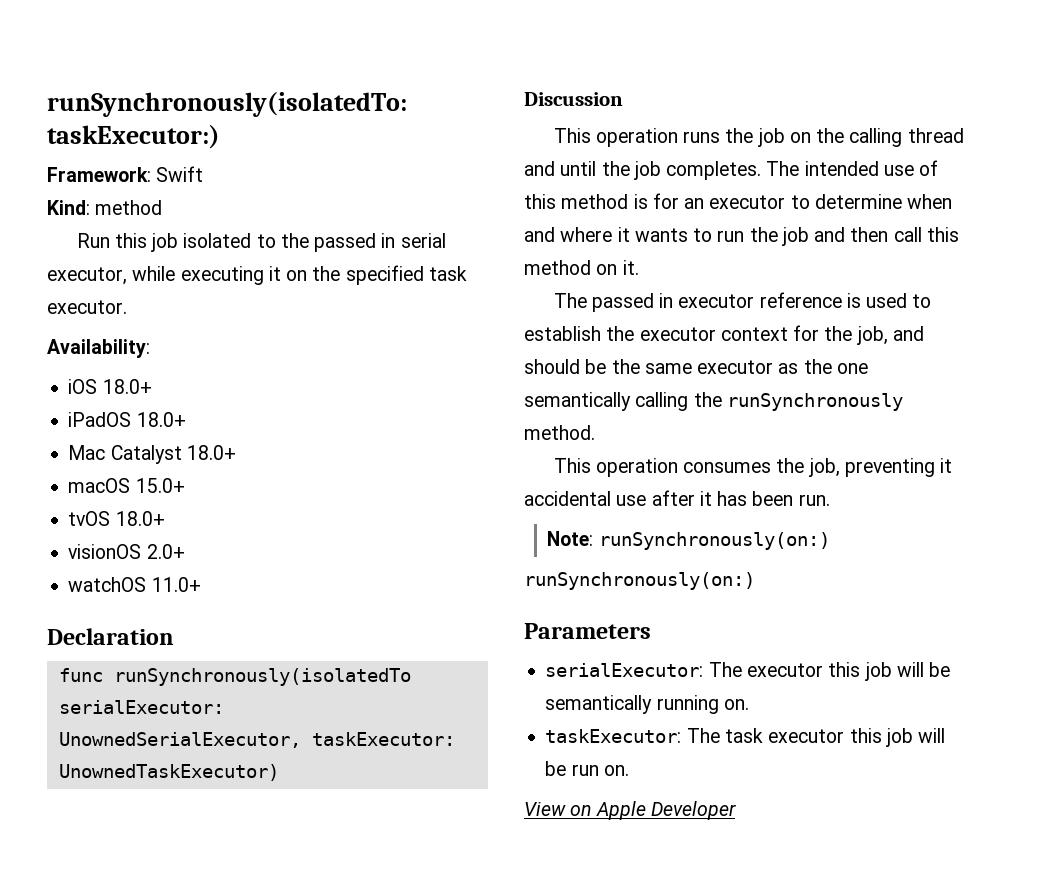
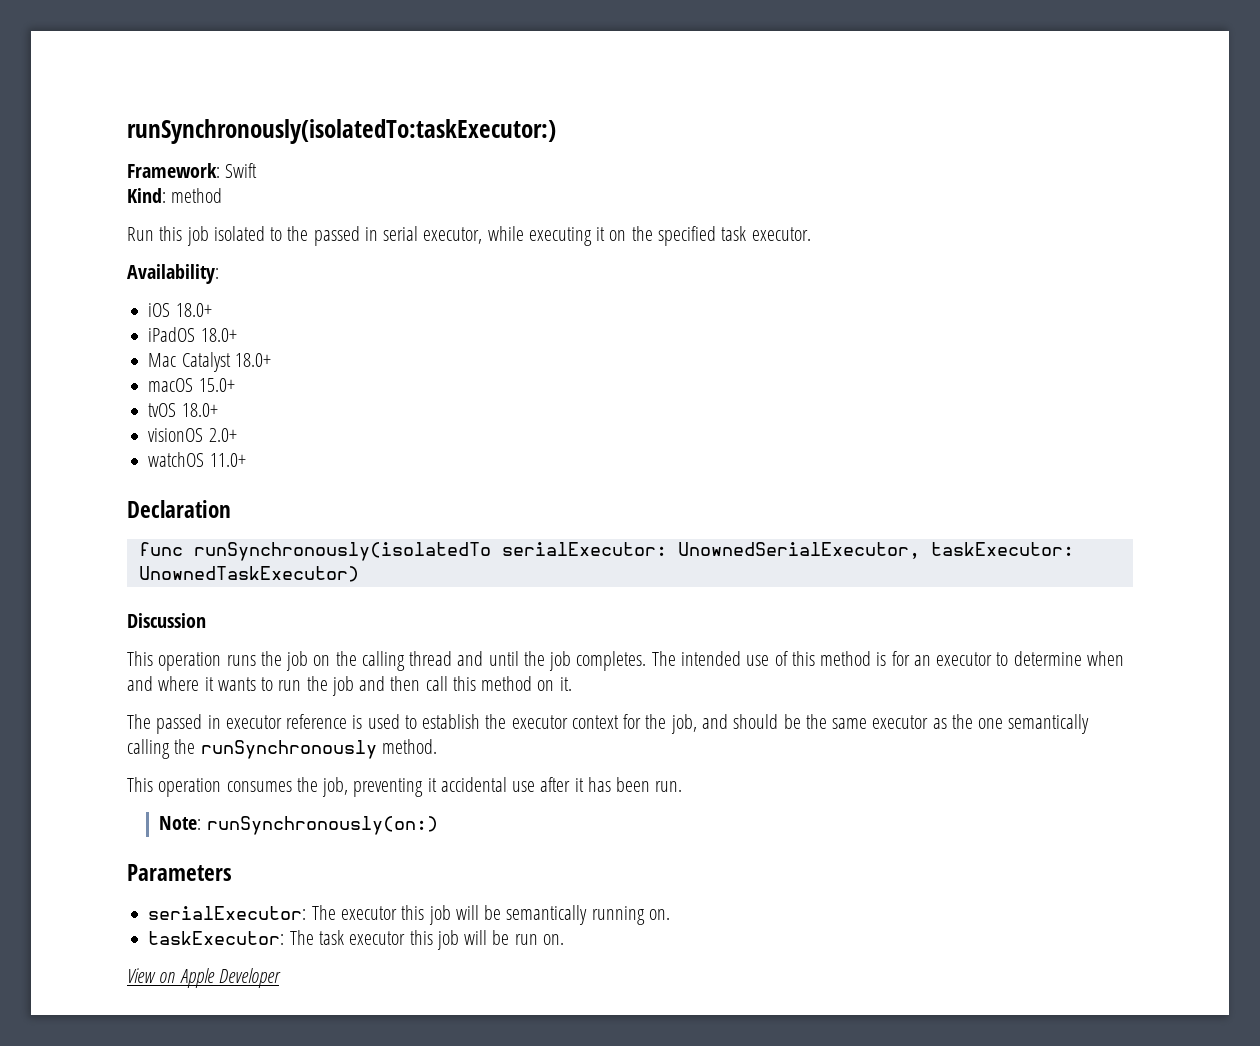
[524,572,755,590] // runSynchronously(on:) -> (438, 825) none

